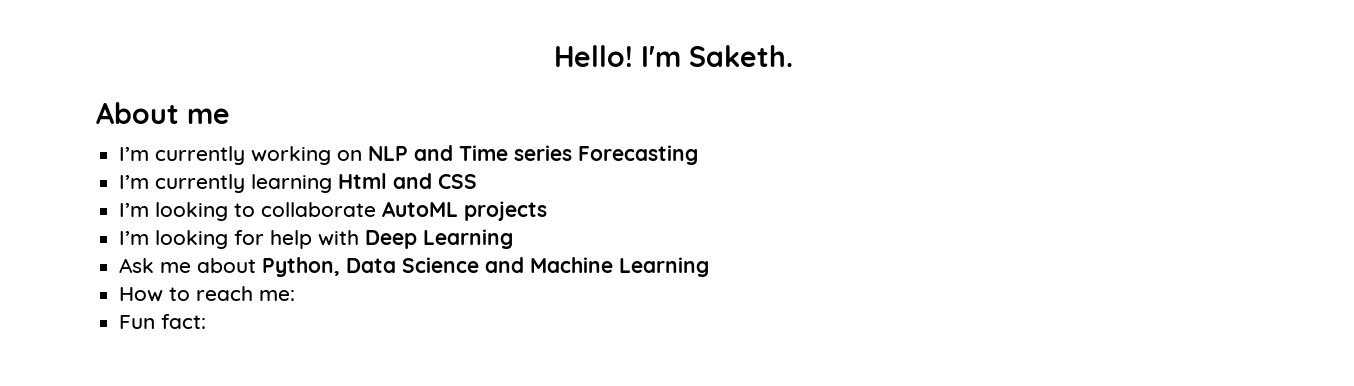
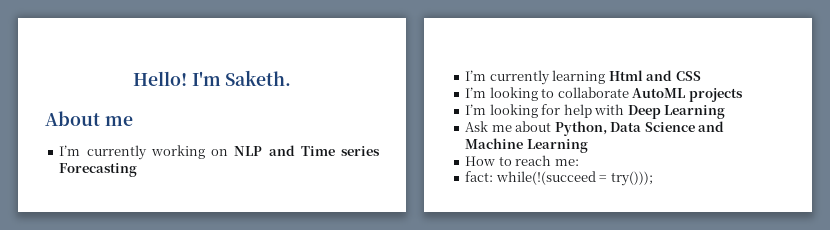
[119,314,207,329] Fun fact: -> [465,171,653,186] fact: while(!(succeed = try()));

